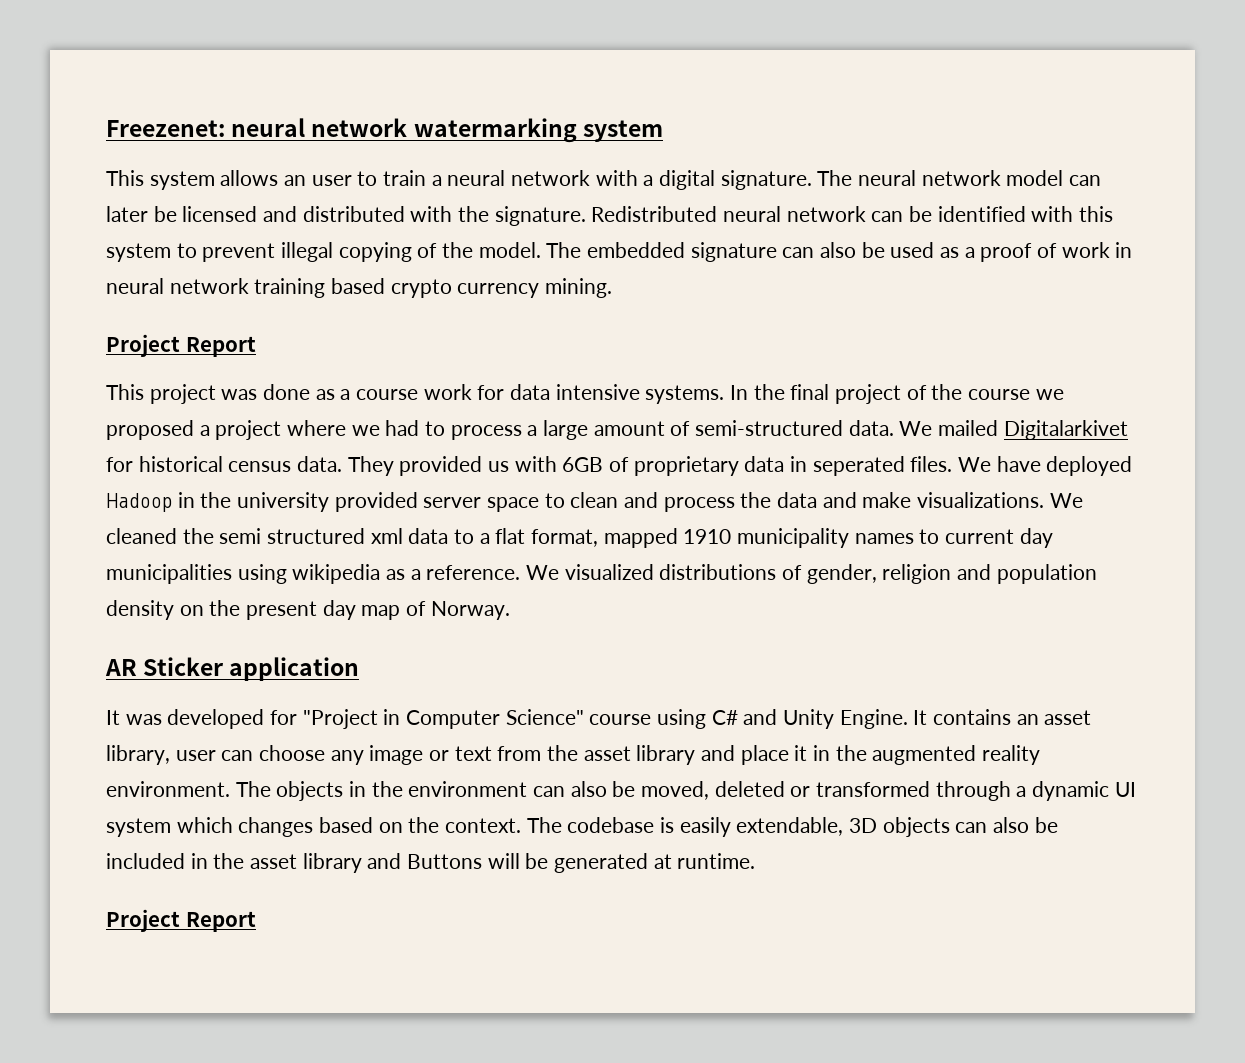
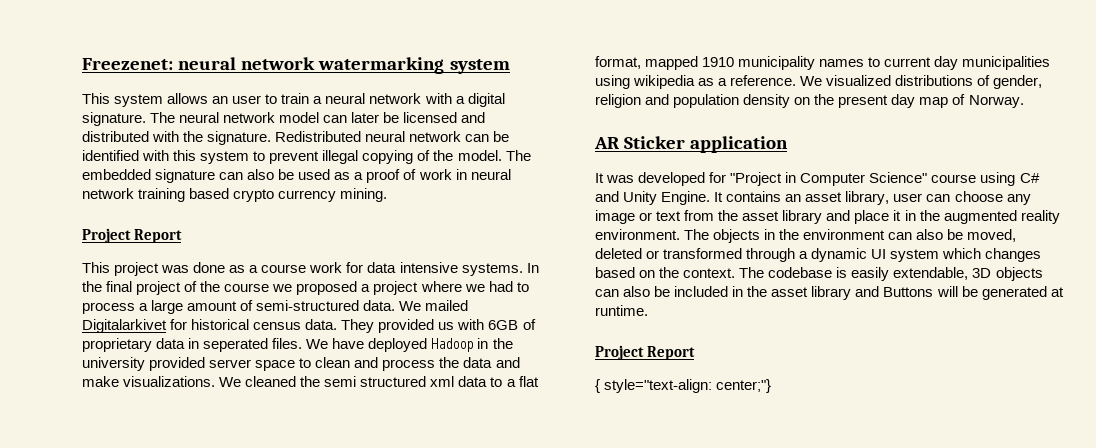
(256, 921) none -> [595,379,772,393] // { style="text-align: center;"}

